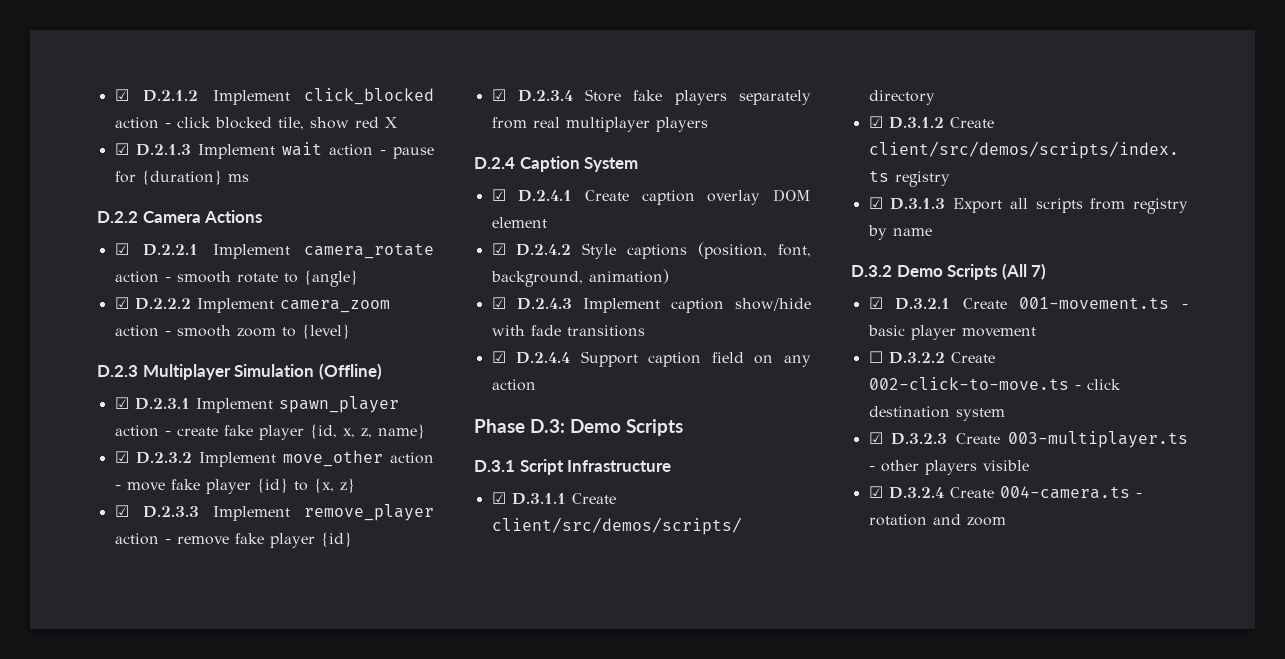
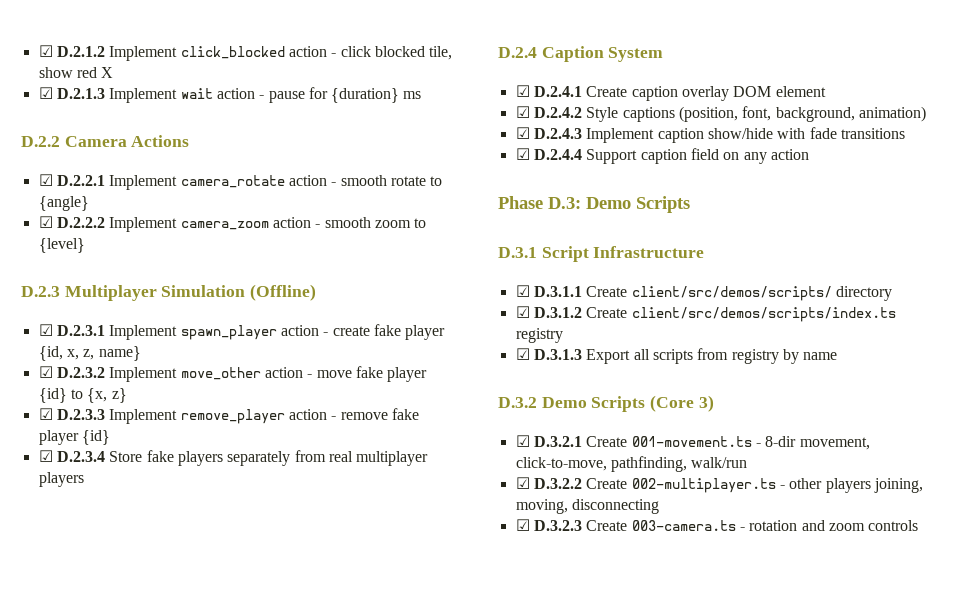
[1001,263,1047,280] (All 7) -> [650,395,714,412] (Core 3)
[867,325,1036,340] [868,351,995,364] [868,377,1121,390] [868,406,1005,421] [868,431,1188,448] [868,460,1029,475] [868,486,1130,499] basic player movement // ☐ D.3.2.2 Create 002-click-to-move.ts - click destination system // ☑ D.3.2.3 Create 003-multiplayer.ts - other players visible // ☑ D.3.2.4 Create 004-camera.ts -> [765,436,870,450] [515,456,748,472] [515,477,923,493] [515,499,659,514] [515,519,736,531] 8-dir movement, click-to-move, pathfinding, walk/run // ☑ D.3.2.2 Create 002-multiplayer.ts - other players joining, moving, disconnecting // ☑ D.3.2.3 Create 003-camera.ts
(1006, 521) none -> [868,520,919,531] controls

